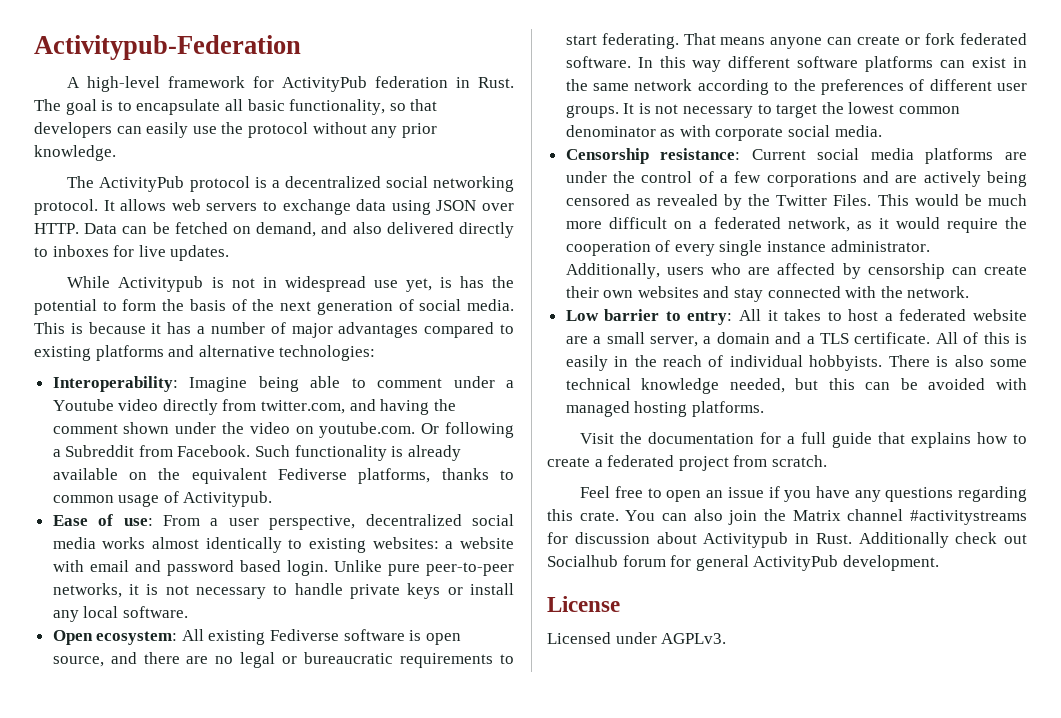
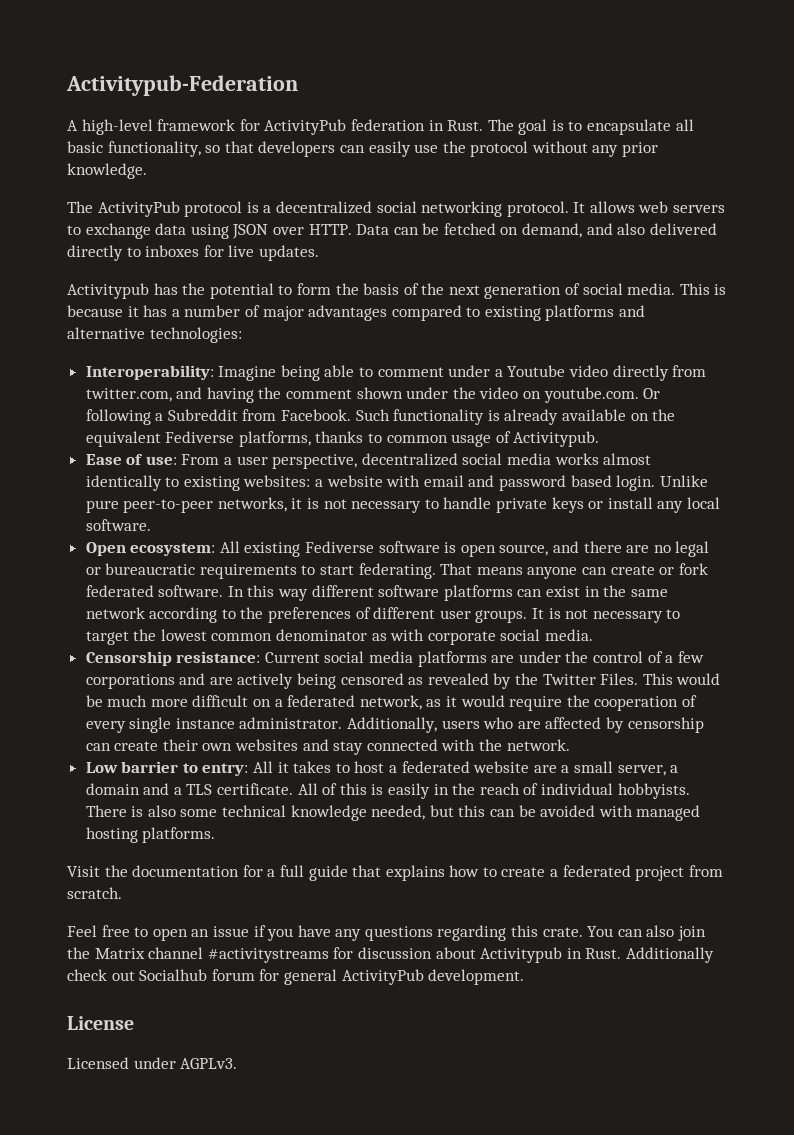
[67,276,452,292] While Activitypub is not in widespread use yet, is -> [67,283,149,299] Activitypub

